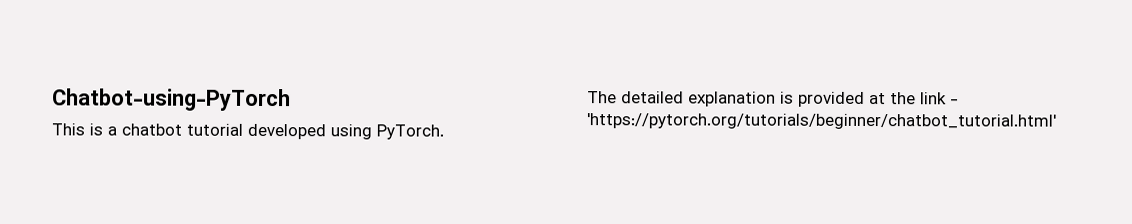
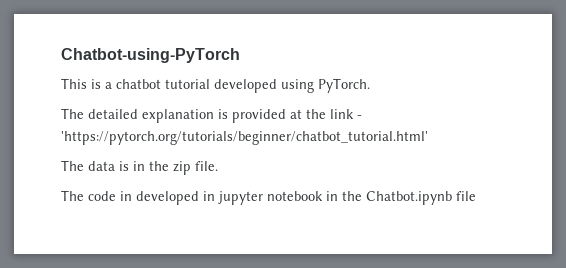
(1056, 121) none -> [61,160,218,175] [61,190,476,205] // The data is in the zip file. // The code in developed in jupyter notebook in the Chatbot.ipynb file

